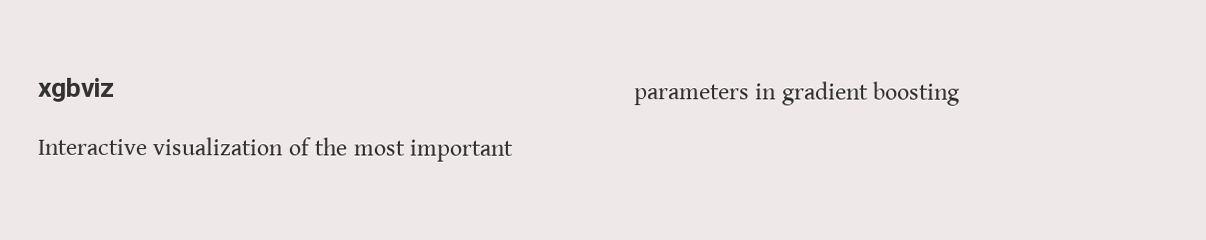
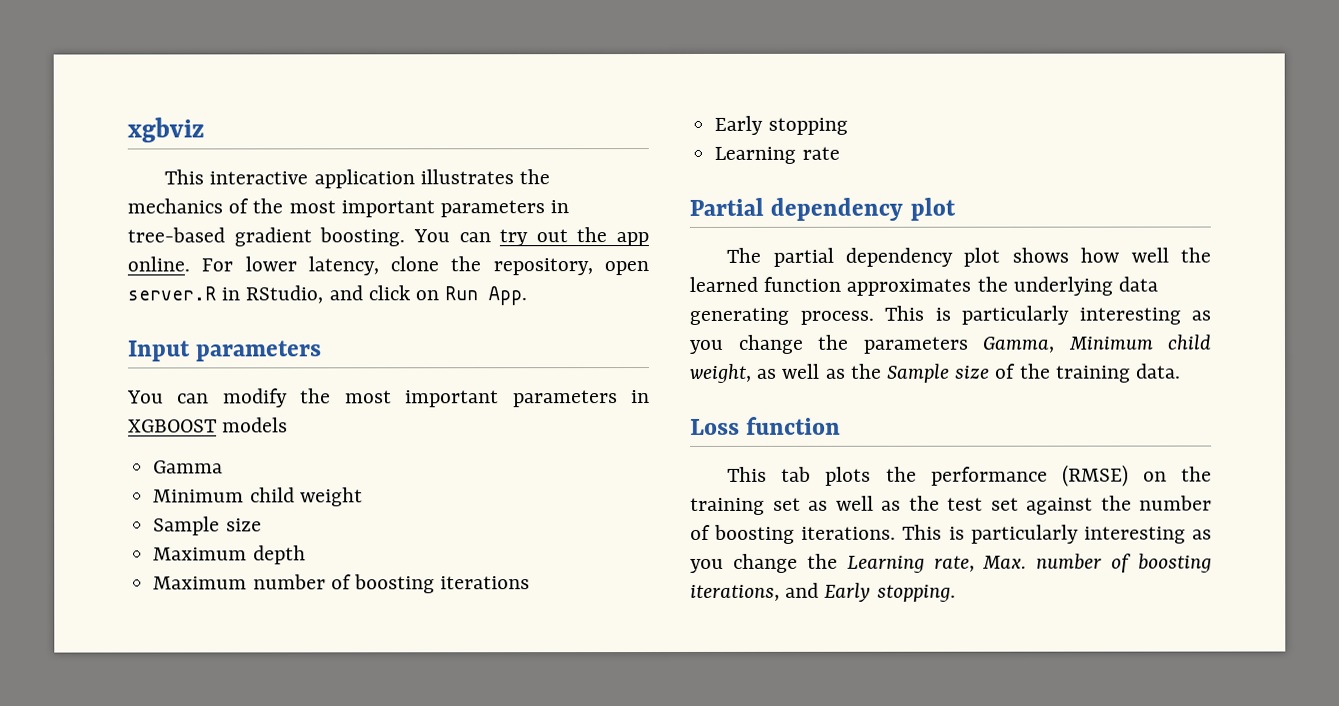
[37,137,284,156] Interactive visualization -> [164,169,550,189] [127,198,223,214] This interactive application illustrates the mechanics
[781,81,961,106] gradient boosting -> [127,227,649,247] [127,256,649,276] [127,285,528,306] [127,340,323,362] [127,388,650,408] [128,417,289,433] [153,460,224,474] [153,487,363,507] [153,516,262,536] [153,545,306,565] [153,574,531,594] [714,115,848,135] [714,146,840,164] [689,197,956,221] [726,247,1211,267] [689,276,1159,296] [689,305,1211,325] [689,334,1211,354] [690,363,1182,383] [690,416,842,435] [727,464,1212,487] [690,495,1212,515] [690,524,1212,544] [690,553,1212,573] [690,582,956,602] tree-based gradient boosting. You can try out the app online. For lower latency, clone the repository, open server.R in RStudio, and click on Run App. // Input parameters // You can modify the most important parameters in XGBOOST models // Gamma // Minimum child weight // Sample size // Maximum depth // Maximum number of boosting iterations // Early stopping // Learning rate // Partial dependency plot // The partial dependency plot shows how well the learned function approximates the underlying data generating process. This is particularly interesting as you change the parameters Gamma, Minimum child weight, as well as the Sample size of the training data. // Loss function // This tab plots the performance (RMSE) on the training set as well as the test set against the number of boosting iterations. This is particularly interesting as you change the Learning rate, Max. number of boosting iterations, and Early stopping.

